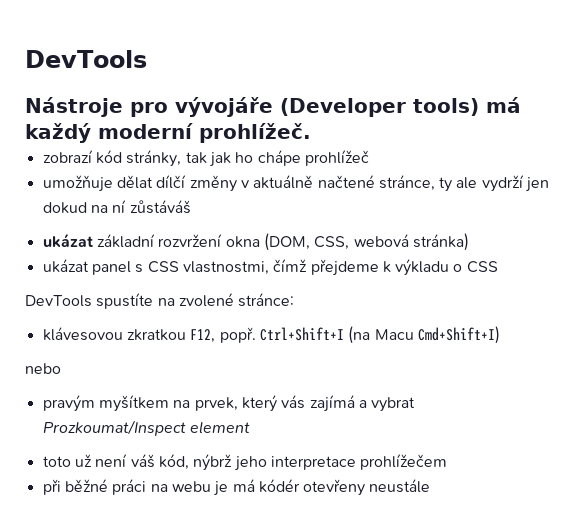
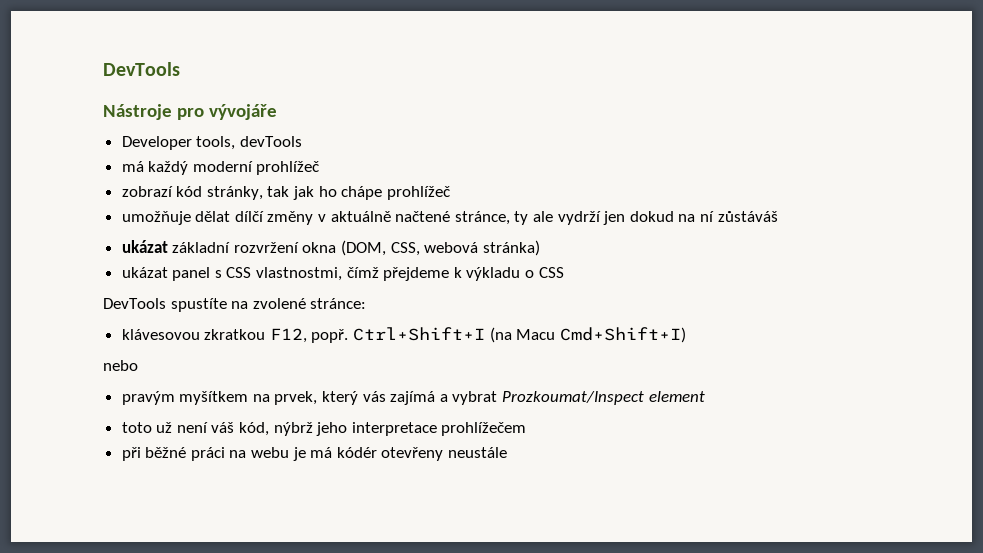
[280,98,479,117] (Developer tools) -> [121,136,302,150] // Developer tools, devTools //
[199,123,311,143] prohlížeč. -> [256,161,320,175] prohlížeč

